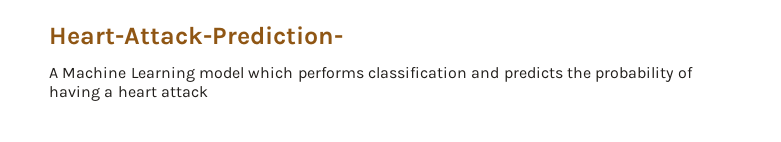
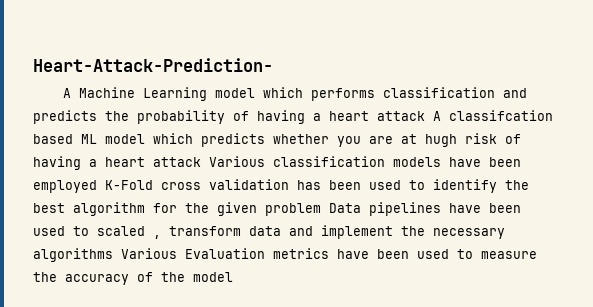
(208, 92) none -> [433,110,553,121] [33,133,521,147] [33,156,521,170] [33,179,529,193] [33,202,521,216] [33,225,505,239] [33,248,537,262] [33,272,233,285] A classifcation based ML model which predicts whether you are at hugh risk of having a heart attack Various classification models have been employed K-Fold cross validation has been used to identify the best algorithm for the given problem Data pipelines have been used to scaled , transform data and implement the necessary algorithms Various Evaluation metrics have been used to measure the accuracy of the model

